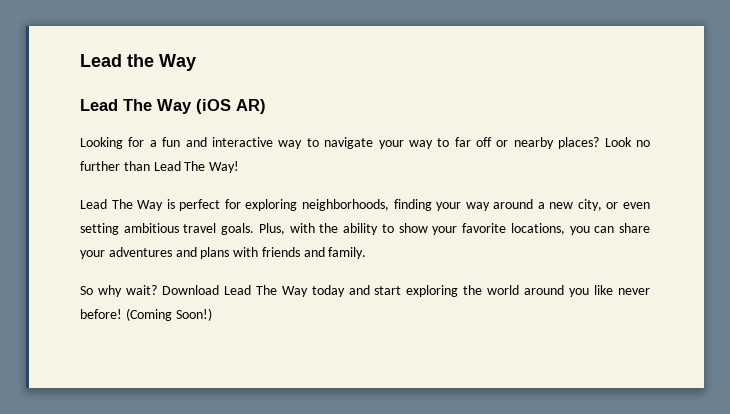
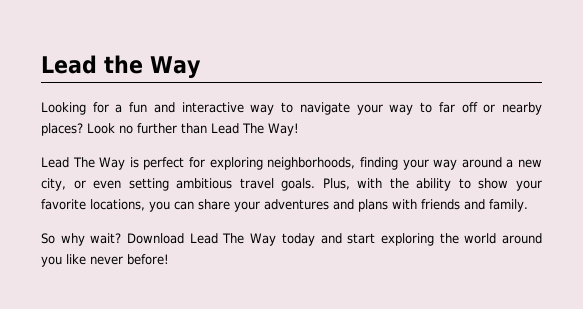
[80,99,266,114] // Lead The Way (iOS AR) -> (201, 67) none
[125,308,212,321] (Coming Soon!) -> (169, 259) none

